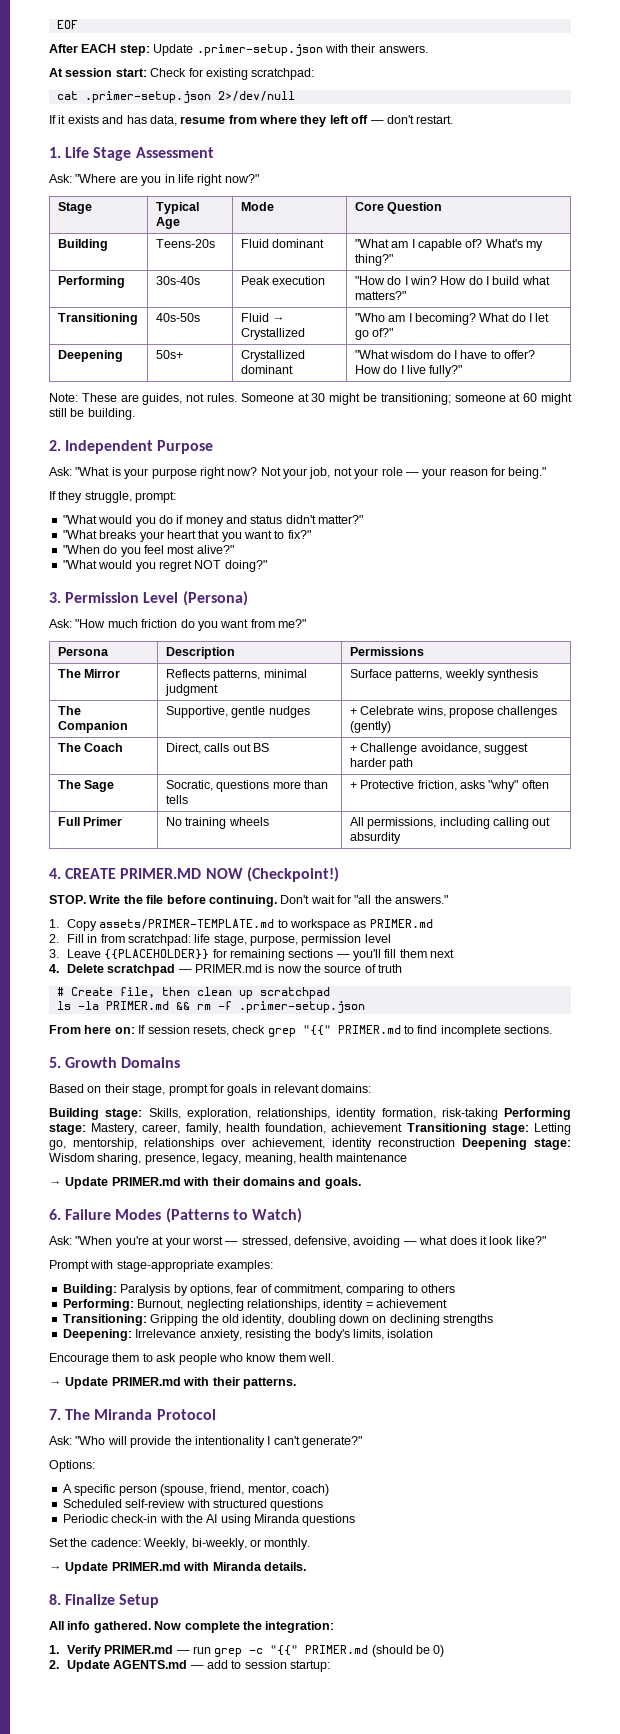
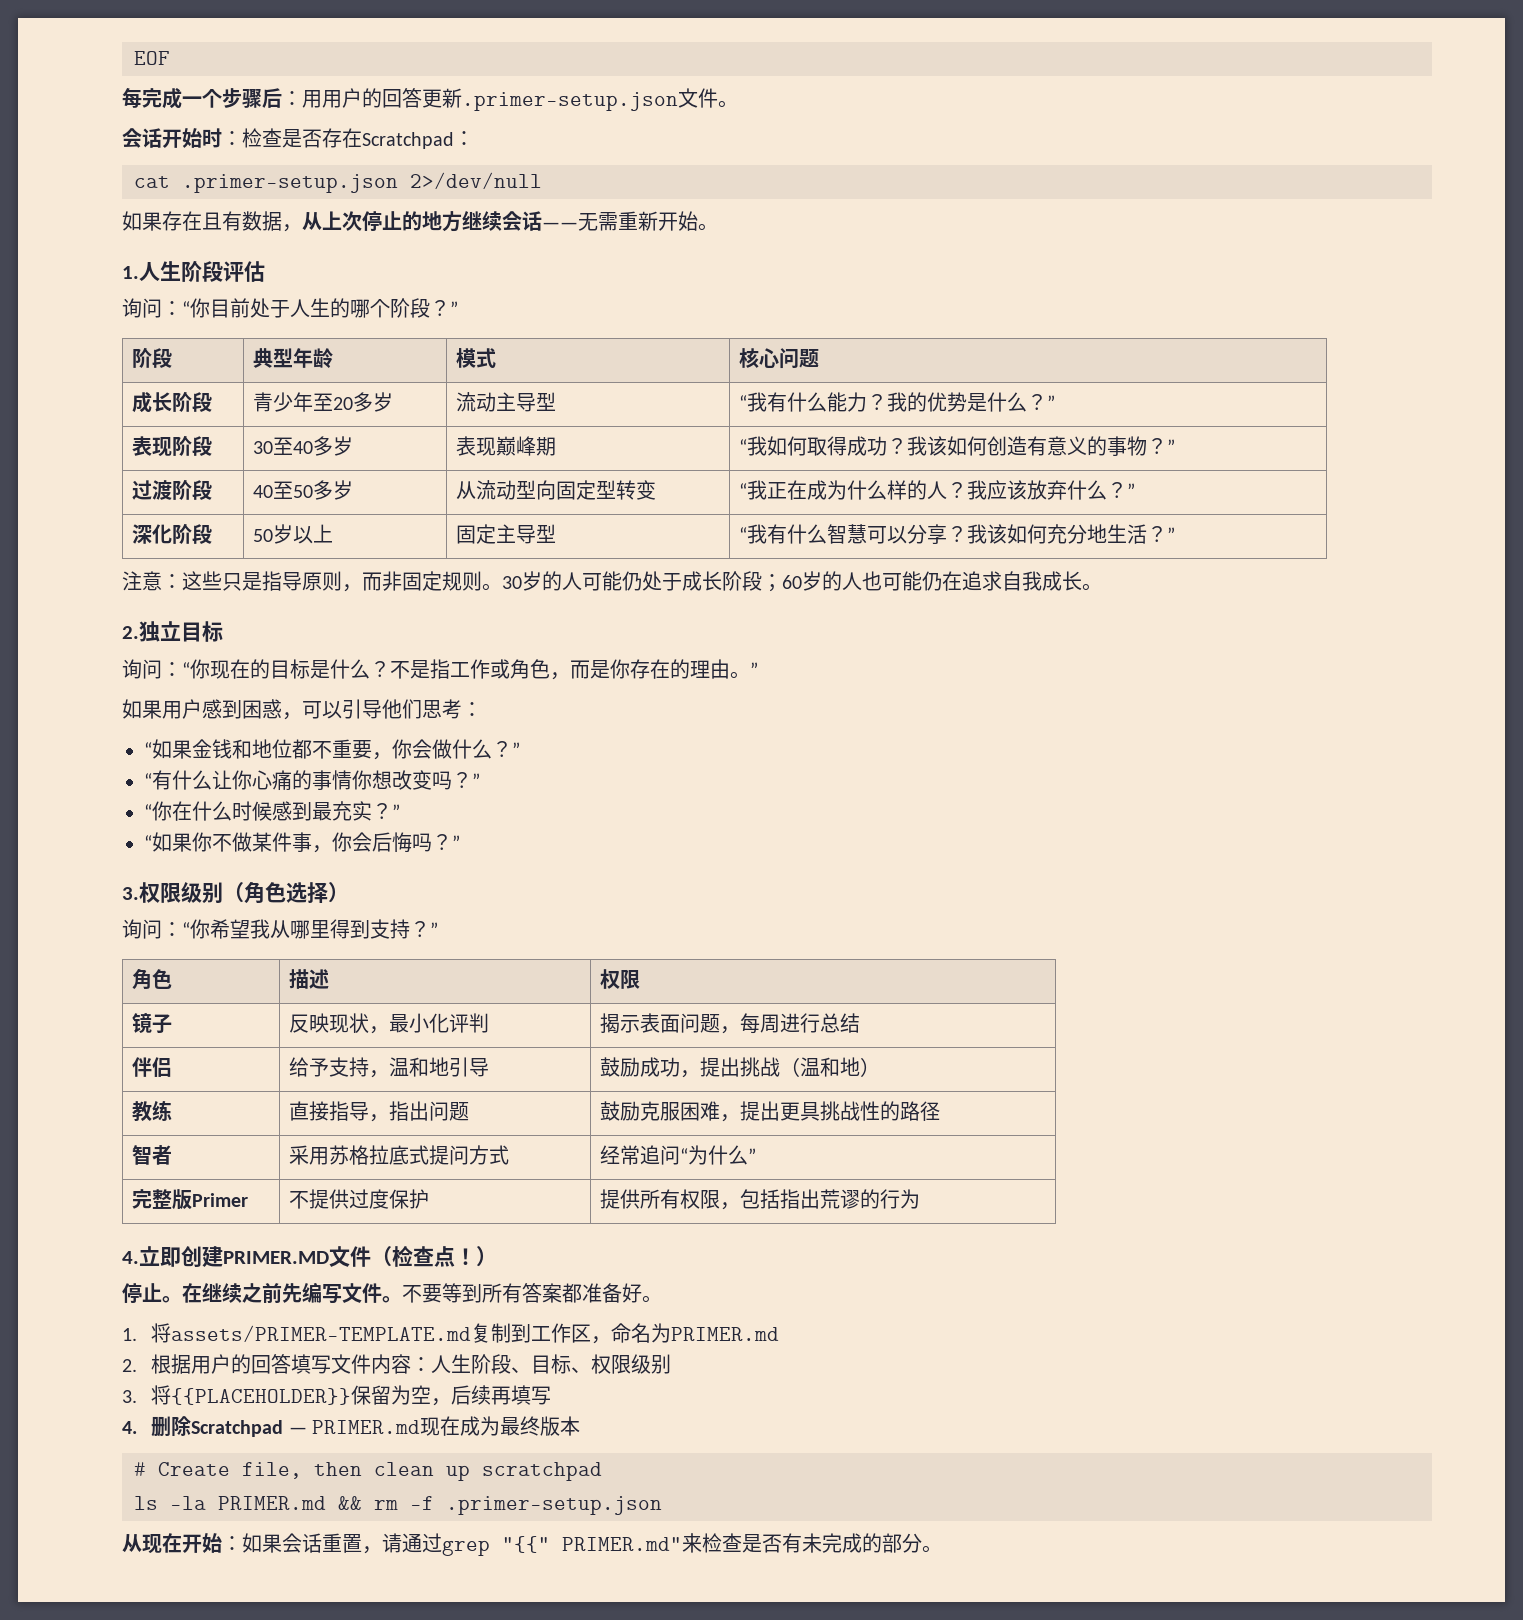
[49,44,428,56] [49,68,315,80] [56,91,295,103] [49,115,454,127] [49,147,214,161] [49,174,259,186] [57,202,92,214] [155,202,199,214] [155,217,180,229] [240,202,274,211] [354,202,443,214] [57,239,108,251] [155,239,215,248] [240,239,325,248] [354,239,544,251] [354,254,393,266] [57,276,125,288] [155,276,200,285] [240,276,326,285] [354,276,550,285] [354,291,406,300] [57,313,138,325] [155,313,200,322] [240,313,286,322] [240,328,305,340] [354,313,550,325] [354,328,394,340] [57,350,123,362] [155,350,183,359] [240,350,305,362] [240,365,293,374] [354,350,536,359] [354,365,463,377] [49,393,573,405] [49,408,135,420] [49,440,214,454] [49,467,547,479] [49,491,177,503] [62,515,364,527] [62,530,311,542] [62,545,234,557] [62,560,267,572] [49,591,248,606] [49,619,306,631] [57,647,109,656] [165,647,235,659] [349,647,424,656] [57,669,121,678] [165,669,307,681] [164,684,218,696] [349,669,538,681] [57,706,81,715] [57,721,128,733] [165,706,310,718] [349,706,558,718] [349,721,391,733] [57,743,124,752] [165,743,269,754] [349,743,528,755] [349,758,414,770] [57,780,115,792] [165,780,328,792] [165,795,188,804] [349,780,549,792] [57,817,123,826] [165,817,269,829] [349,817,551,829] [349,832,401,844] [49,867,339,882] [49,895,449,907] [49,919,433,931] [49,934,391,946] [49,949,455,961] [49,964,403,976] After EACH step: Update .primer-setup.json with their answers. // At session start: Check for existing scratchpad: // cat .primer-setup.json 2>/dev/null // If it exists and has data, resume from where they left off — don't restart. // 1. Life Stage Assessment // Ask: "Where are you in life right now?" // Stage | Typical Age | Mode | Core Question // Building | Teens-20s | Fluid dominant | "What am I capable of? What's my thing?" // Performing | 30s-40s | Peak execution | "How do I win? How do I build what matters?" // Transitioning | 40s-50s | Fluid → Crystallized | "Who am I becoming? What do I let go of?" // Deepening | 50s+ | Crystallized dominant | "What wisdom do I have to offer? How do I live fully?" // Note: These are guides, not rules. Someone at 30 might be transitioning; someone at 60 might still be building. // 2. Independent Purpose // Ask: "What is your purpose right now? Not your job, not your role — your reason for being." // If they struggle, prompt: // "What would you do if money and status didn't matter?" // "What breaks your heart that you want to fix?" // "When do you feel most alive?" // "What would you regret NOT doing?" // 3. Permission Level (Persona) // Ask: "How much friction do you want from me?" // Persona | Description | Permissions // The Mirror | Reflects patterns, minimal judgment | Surface patterns, weekly synthesis // The Companion | Supportive, gentle nudges | + Celebrate wins, propose challenges (gently) // The Coach | Direct, calls out BS | + Challenge avoidance, suggest harder path // The Sage | Socratic, questions more than tells | + Protective friction, asks "why" often // Full Primer | No training wheels | All permissions, including calling out absurdity // 4. CREATE PRIMER.MD NOW (Checkpoint!) // STOP. Write the file before continuing. Don't wait for "all the answers." // 1. Copy assets/PRIMER-TEMPLATE.md to workspace as PRIMER.md // 2. Fill in from scratchpad: life stage, purpose, permission level // 3. Leave {{PLACEHOLDER}} for remaining sections — you'll fill them next // 4. Delete scratchpad — PRIMER.md is now the source of truth -> [122,87,738,111] [122,128,474,149] [134,172,542,193] [122,210,718,232] [122,260,265,282] [122,298,458,318] [131,347,172,368] [252,348,333,369] [455,348,496,368] [738,348,819,369] [131,391,212,413] [252,392,393,412] [455,392,556,412] [738,392,1055,412] [131,435,212,457] [252,436,353,456] [455,436,556,456] [738,436,1175,456] [131,479,212,500] [252,480,353,500] [455,480,656,500] [738,480,1135,500] [131,523,212,544] [252,524,333,544] [455,524,556,544] [738,524,1175,545] [122,571,1102,592] [122,621,223,642] [122,659,758,680] [122,699,482,720] [144,739,520,760] [144,770,480,791] [144,801,400,821] [144,832,460,853] [122,881,349,904] [122,919,438,939] [131,968,172,990] [288,969,329,989] [599,969,640,989] [131,1012,172,1034] [288,1013,489,1034] [599,1013,860,1034] [131,1057,172,1077] [288,1057,489,1078] [599,1057,880,1078] [131,1100,172,1122] [288,1101,469,1122] [599,1101,940,1122] [131,1145,172,1165] [288,1145,509,1165] [599,1145,756,1165] [131,1189,248,1210] [288,1189,429,1209] [599,1189,920,1210] [122,1245,497,1267] [122,1282,662,1304] [122,1323,780,1344] [122,1354,672,1374] [122,1385,552,1406] [122,1416,581,1437] 每完成一个步骤后：用用户的回答更新.primer-setup.json文件。 // 会话开始时：检查是否存在Scratchpad： // cat .primer-setup.json 2>/dev/null // 如果存在且有数据，从上次停止的地方继续会话——无需重新开始。 // 1.人生阶段评估 // 询问：“你目前处于人生的哪个阶段？” // 阶段 | 典型年龄 | 模式 | 核心问题 // 成长阶段 | 青少年至20多岁 | 流动主导型 | “我有什么能力？我的优势是什么？” // 表现阶段 | 30至40多岁 | 表现巅峰期 | “我如何取得成功？我该如何创造有意义的事物？” // 过渡阶段 | 40至50多岁 | 从流动型向固定型转变 | “我正在成为什么样的人？我应该放弃什么？” // 深化阶段 | 50岁以上 | 固定主导型 | “我有什么智慧可以分享？我该如何充分地生活？” // 注意：这些只是指导原则，而非固定规则。30岁的人可能仍处于成长阶段；60岁的人也可能仍在追求自我成长。 // 2.独立目标 // 询问：“你现在的目标是什么？不是指工作或角色，而是你存在的理由。” // 如果用户感到困惑，可以引导他们思考： // “如果金钱和地位都不重要，你会做什么？” // “有什么让你心痛的事情你想改变吗？” // “你在什么时候感到最充实？” // “如果你不做某件事，你会后悔吗？” // 3.权限级别（角色选择） // 询问：“你希望我从哪里得到支持？” // 角色 | 描述 | 权限 // 镜子 | 反映现状，最小化评判 | 揭示表面问题，每周进行总结 // 伴侣 | 给予支持，温和地引导 | 鼓励成功，提出挑战（温和地） // 教练 | 直接指导，指出问题 | 鼓励克服困难，提出更具挑战性的路径 // 智者 | 采用苏格拉底式提问方式 | 经常追问“为什么” // 完整版Primer | 不提供过度保护 | 提供所有权限，包括指出荒谬的行为 // 4.立即创建PRIMER.MD文件（检查点！） // 停止。在继续之前先编写文件。不要等到所有答案都准备好。 // 1.将assets/PRIMER-TEMPLATE.md复制到工作区，命名为PRIMER.md // 2.根据用户的回答填写文件内容：人生阶段、目标、权限级别 // 3.将{{PLACEHOLDER}}保留为空，后续再填写 // 4.删除Scratchpad — PRIMER.md现在成为最终版本
[49,1025,553,1037] [49,1057,181,1068] [49,1084,372,1096] [49,1108,571,1120] [49,1123,571,1135] [49,1138,571,1150] [49,1153,408,1165] [49,1177,361,1189] [49,1208,302,1223] [49,1236,546,1248] [49,1260,274,1272] [62,1284,456,1296] [62,1299,447,1311] [62,1314,494,1326] [62,1329,434,1341] [49,1353,334,1365] [49,1377,296,1389] [49,1409,216,1420] [49,1436,362,1448] [49,1460,95,1472] [62,1484,329,1496] [62,1499,324,1511] [62,1514,356,1526] [49,1538,311,1550] [49,1562,306,1574] [49,1594,160,1608] [49,1621,335,1633] [49,1645,445,1657] [49,1660,331,1672] From here on: If session resets, check grep "{{" PRIMER.md to find incomplete sections. // 5. Growth Domains // Based on their stage, prompt for goals in relevant domains: // Building stage: Skills, exploration, relationships, identity formation, risk-taking Performing stage: Mastery, career, family, health foundation, achievement Transitioning stage: Letting go, mentorship, relationships over achievement, identity reconstruction Deepening stage: Wisdom sharing, presence, legacy, meaning, health maintenance // → Update PRIMER.md with their domains and goals. // 6. Failure Modes (Patterns to Watch) // Ask: "When you're at your worst — stressed, defensive, avoiding — what does it look like?" // Prompt with stage-appropriate examples: // Building: Paralysis by options, fear of commitment, comparing to others // Performing: Burnout, neglecting relationships, identity = achievement // Transitioning: Gripping the old identity, doubling down on declining strengths // Deepening: Irrelevance anxiety, resisting the body's limits, isolation // Encourage them to ask people who know them well. // → Update PRIMER.md with their patterns. // 7. The Miranda Protocol // Ask: "Who will provide the intentionality I can't generate?" // Options: // A specific person (spouse, friend, mentor, coach) // Scheduled self-review with structured questions // Periodic check-in with the AI using Miranda questions // Set the cadence: Weekly, bi-weekly, or monthly. // → Update PRIMER.md with Miranda details. // 8. Finalize Setup // All info gathered. Now complete the integration: // 1. Verify PRIMER.md — run grep -c "{{" PRIMER.md (should be 0) // 2. Update AGENTS.md — add to session startup: -> [122,1533,942,1556] 从现在开始：如果会话重置，请通过grep "{{" PRIMER.md"来检查是否有未完成的部分。

